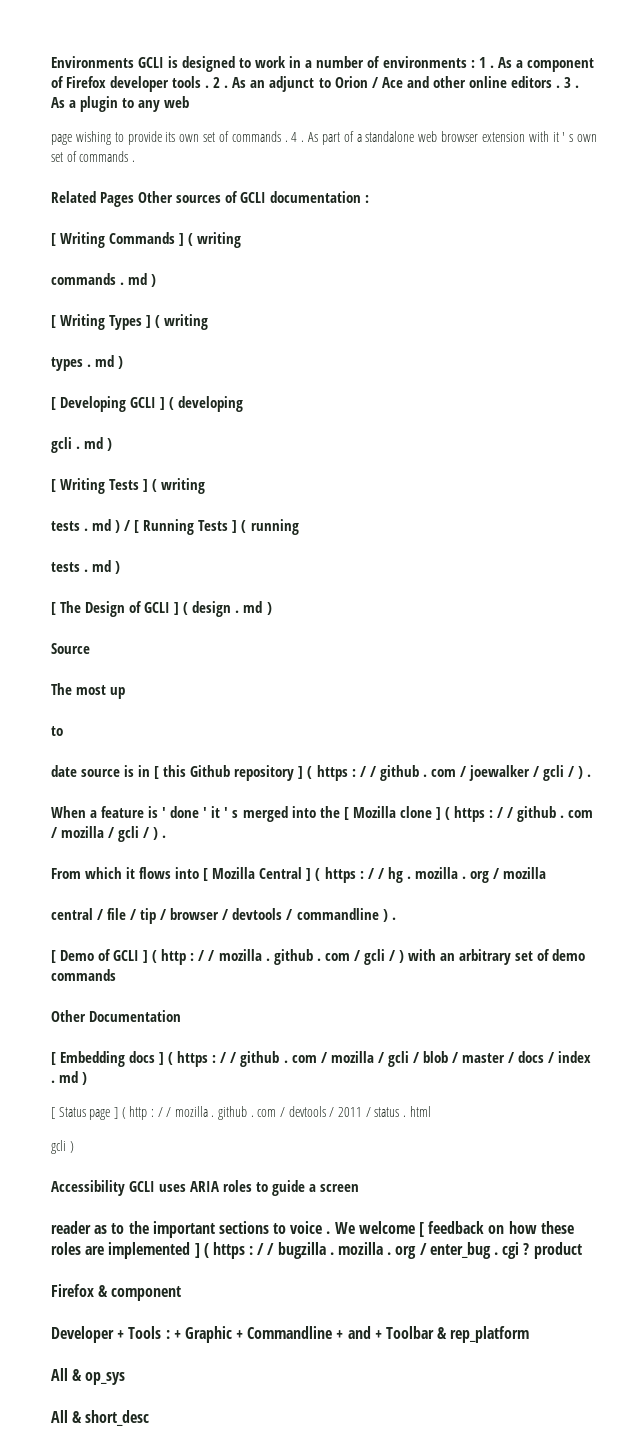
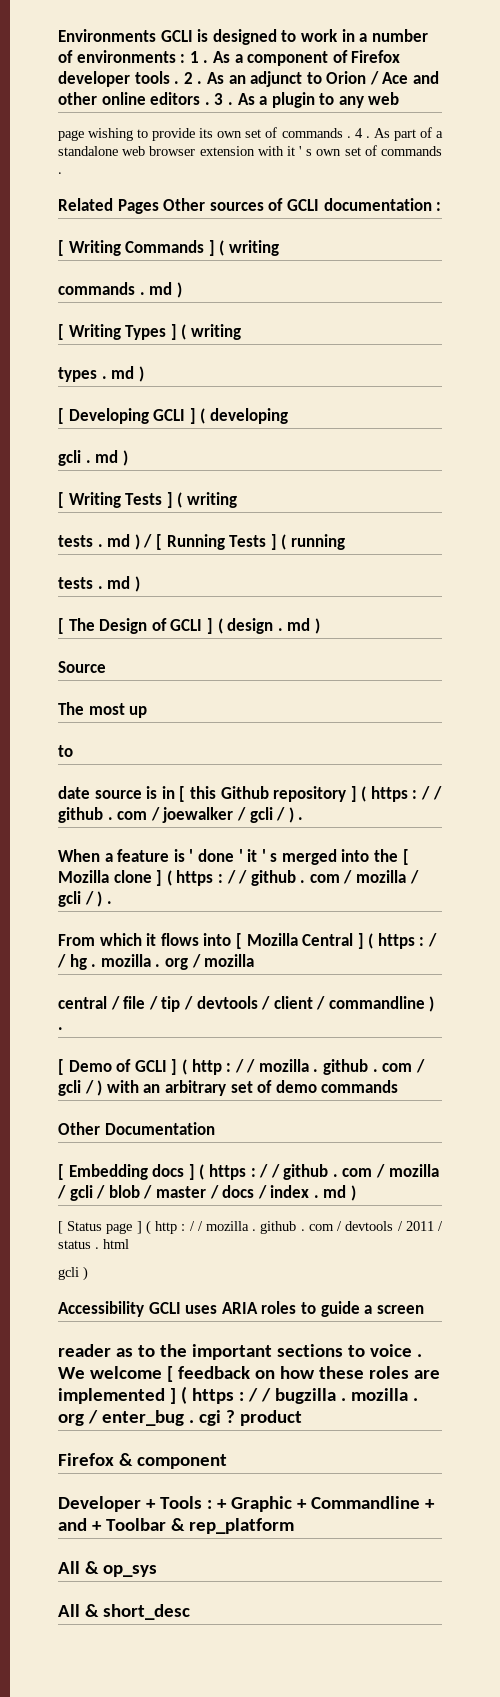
[170,908,283,920] browser / devtools -> [196,996,313,1010] devtools / client

